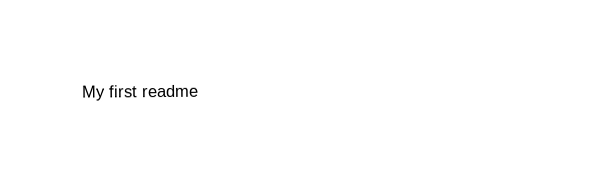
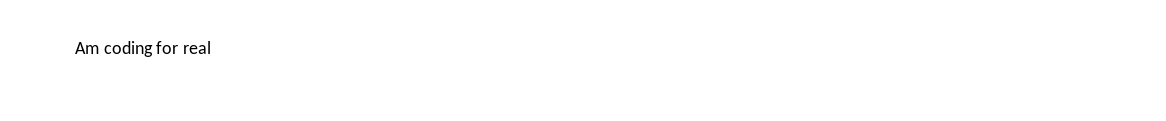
[81,84,199,101] My first readme -> [75,41,212,57] Am coding for real

